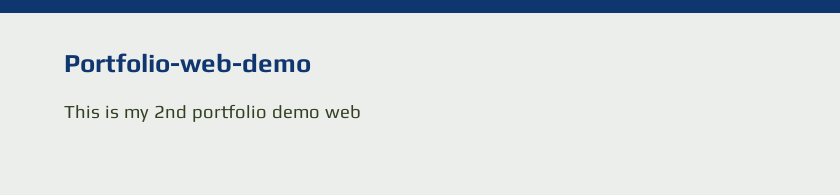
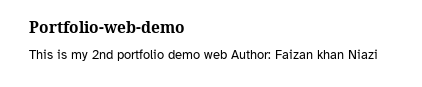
(361, 112) none -> [231,49,378,59] Author: Faizan khan Niazi

